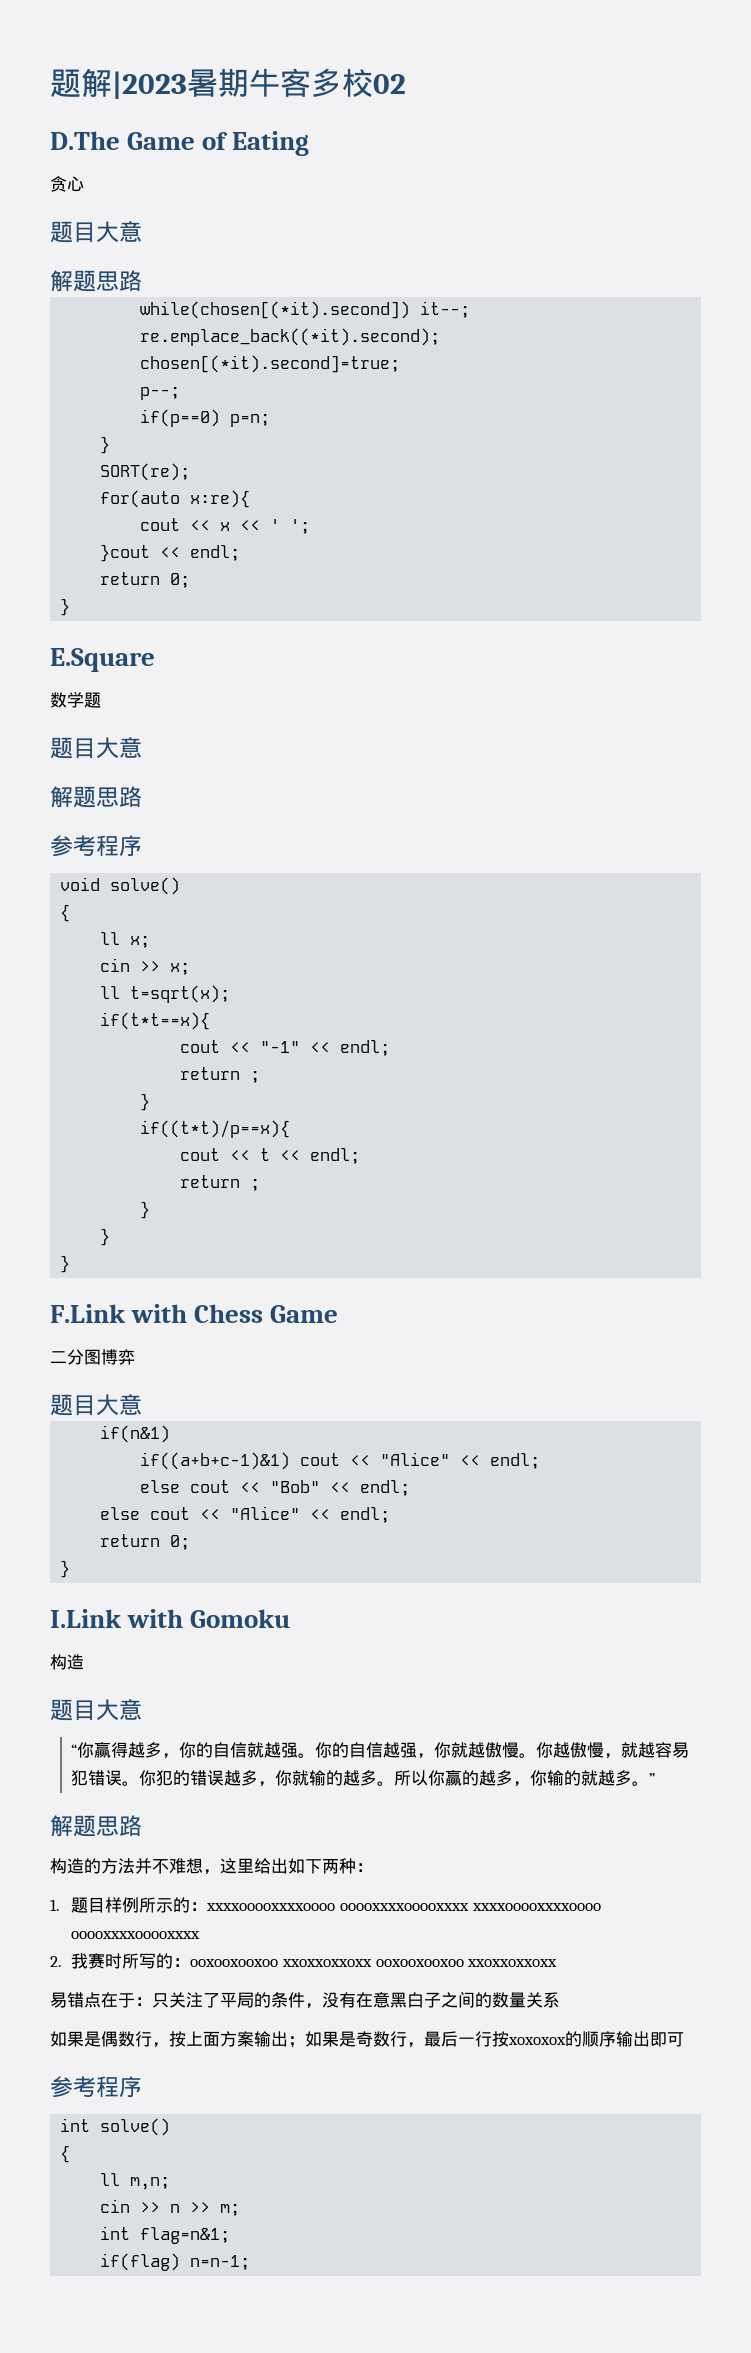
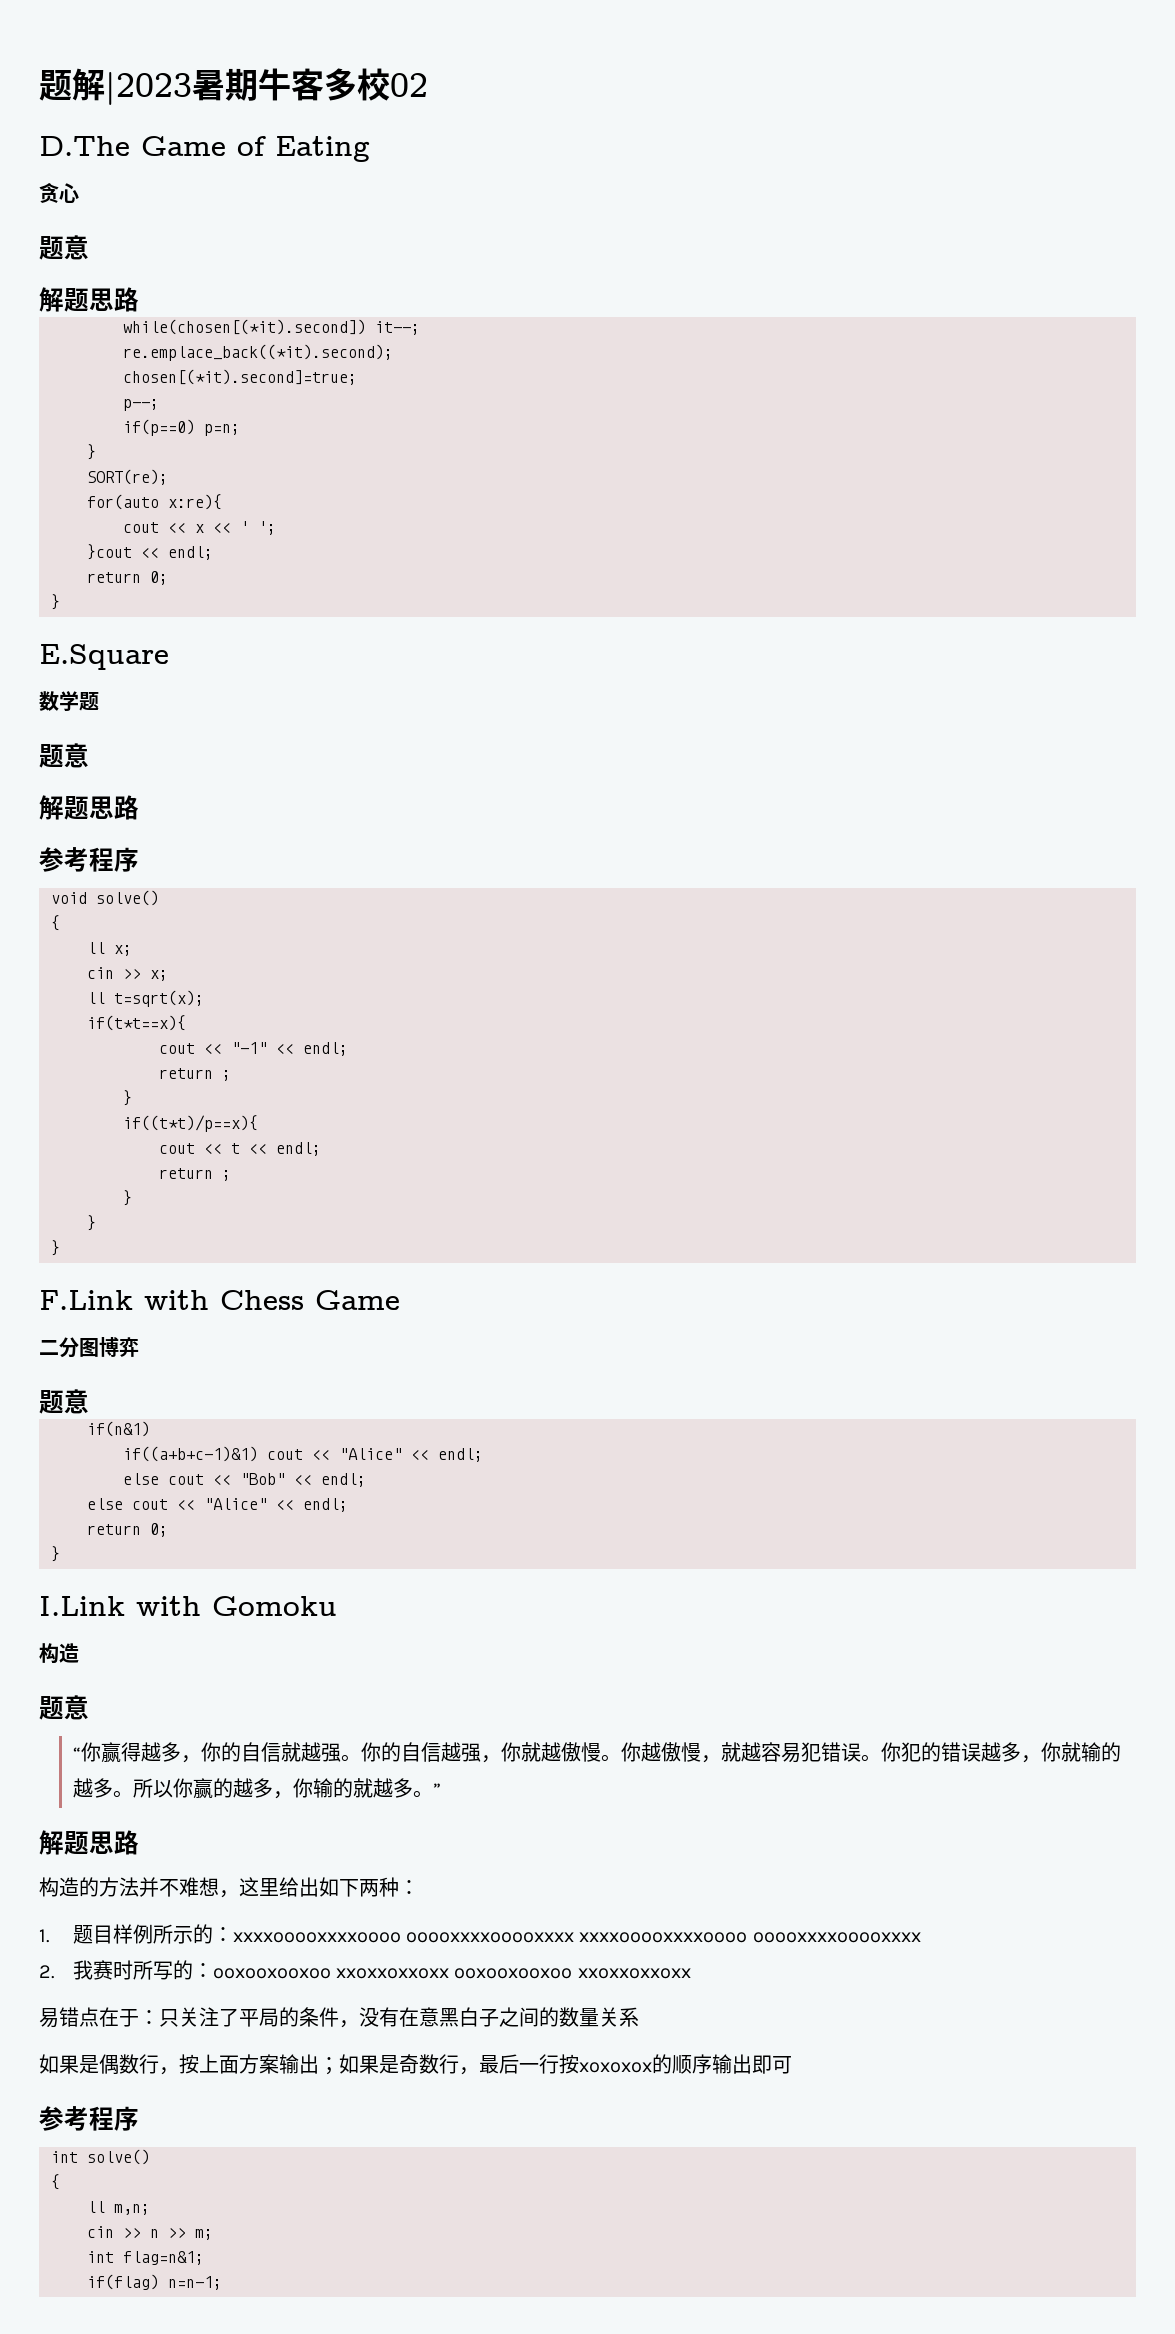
[73,221,119,243] 目大 -> (64, 248) none
[73,737,119,759] 目大 -> (64, 756) none
[73,1394,119,1416] 目大 -> (64, 1402) none
[73,1699,119,1721] 目大 -> (64, 1708) none

